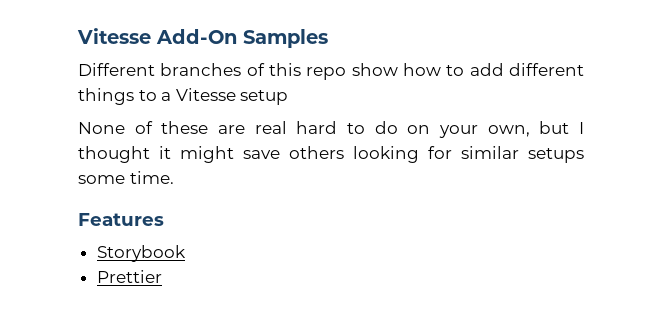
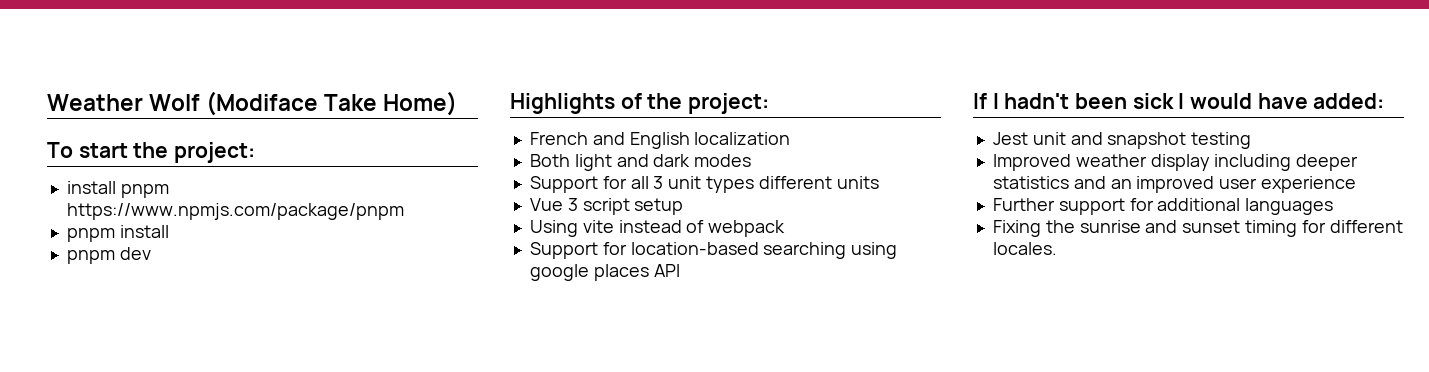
[77,28,328,48] [78,63,584,80] [78,88,289,105] [78,121,584,138] [78,146,584,163] [78,171,174,184] [78,213,164,226] [96,245,186,262] [96,270,162,283] Vitesse Add-On Samples // Different branches of this repo show how to add different things to a Vitesse setup // None of these are real hard to do on your own, but I thought it might save others looking for similar setups some time. // Features // Storybook // Prettier -> [47,91,458,116] [47,142,256,163] [66,181,169,198] [66,203,404,220] [66,225,169,242] [66,247,151,264] [510,93,770,114] [529,132,791,149] [529,154,752,171] [529,176,879,193] [529,198,684,215] [529,220,786,237] [529,242,898,259] [529,264,680,281] [973,93,1385,109] [992,132,1252,149] [992,154,1359,171] [992,176,1357,193] [992,198,1334,215] [992,220,1403,237] [992,242,1057,255] Weather Wolf (Modiface Take Home) // To start the project: // install pnpm https://www.npmjs.com/package/pnpm // pnpm install // pnpm dev // Highlights of the project: // French and English localization // Both light and dark modes // Support for all 3 unit types different units // Vue 3 script setup // Using vite instead of webpack // Support for location-based searching using google places API // If I hadn't been sick I would have added: // Jest unit and snapshot testing // Improved weather display including deeper statistics and an improved user experience // Further support for additional languages // Fixing the sunrise and sunset timing for different locales.

